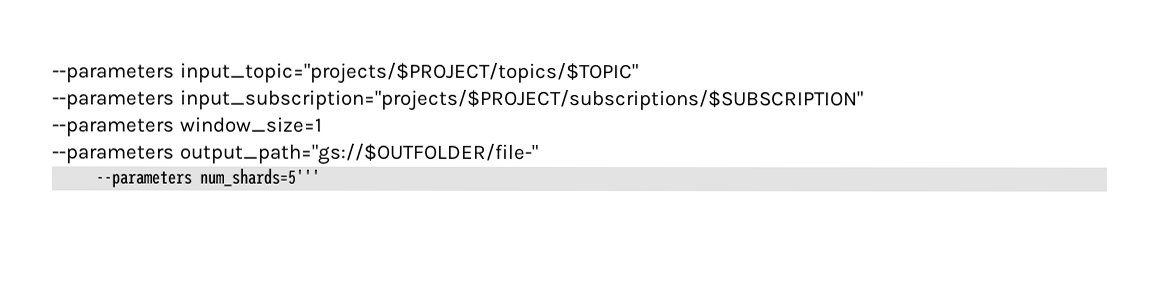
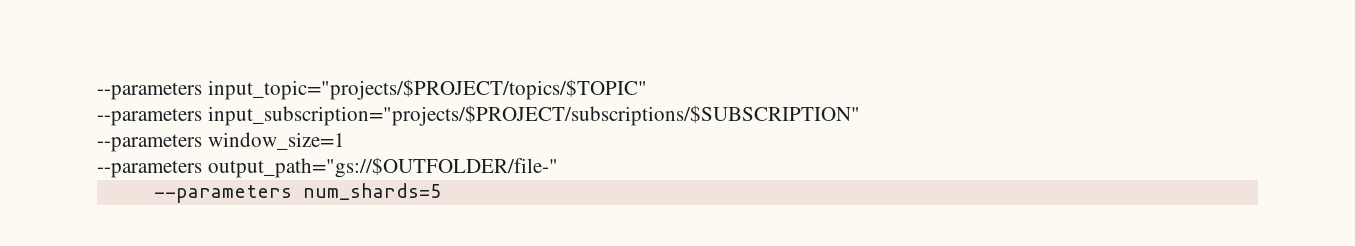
[199,168,321,187] num_shards=5''' -> [302,183,441,200] num_shards=5

